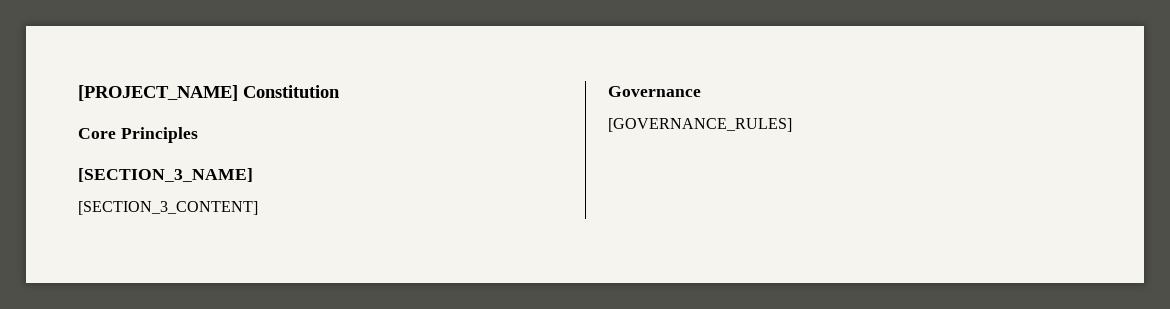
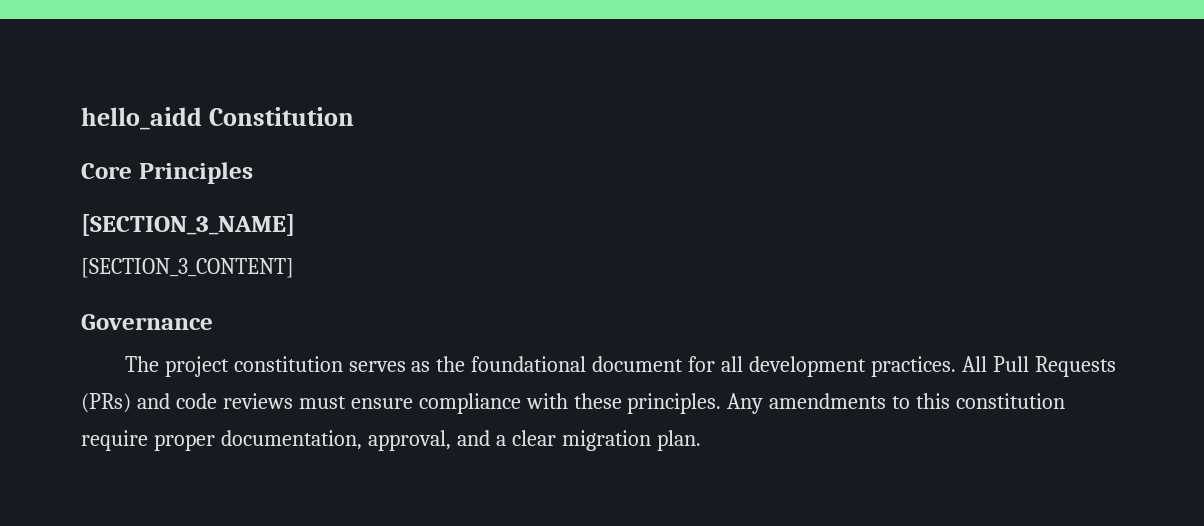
[78,85,238,101] [PROJECT_NAME] -> [81,107,202,130] hello_aidd
[608,118,792,132] [GOVERNANCE_RULES] -> [124,356,1116,377] [81,393,1066,414] [81,430,701,451] The project constitution serves as the foundational document for all development practices. All Pull Requests (PRs) and code reviews must ensure compliance with these principles. Any amendments to this constitution require proper documentation, approval, and a clear migration plan.

